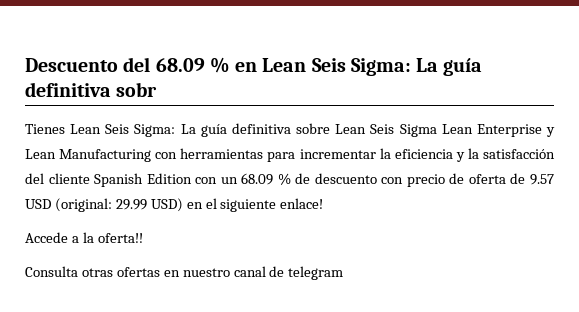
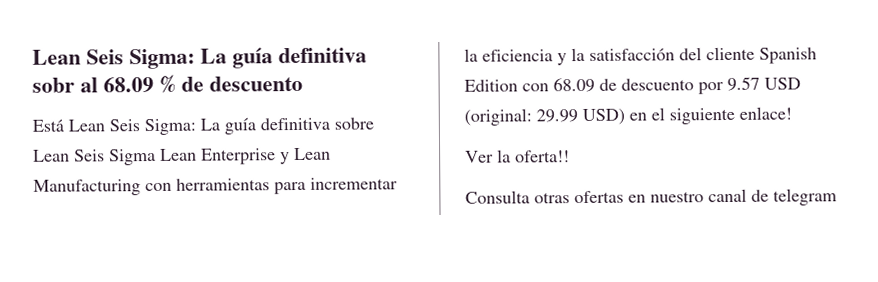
[25,57,258,73] Descuento del 68.09 % en -> (32, 57) none
[25,124,65,134] // Tienes -> [80,74,303,93] [32,119,64,132] al 68.09 % de descuento // Está
[220,173,526,187] un 68.09 % de descuento con precio de oferta de -> [553,77,724,95] 68.09 de descuento por
[25,232,79,243] Accede a -> [465,150,494,163] Ver

